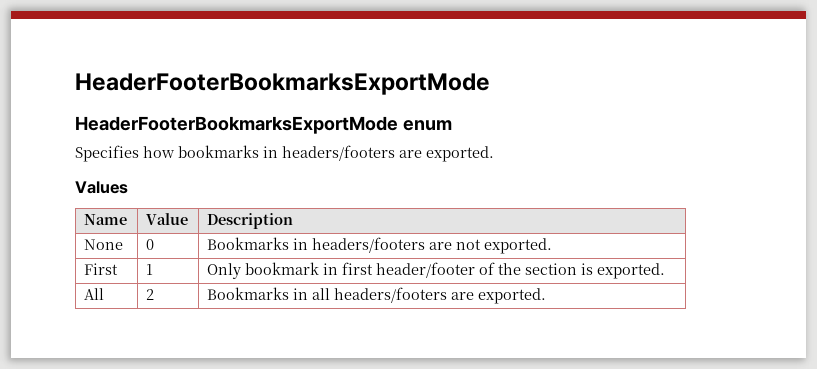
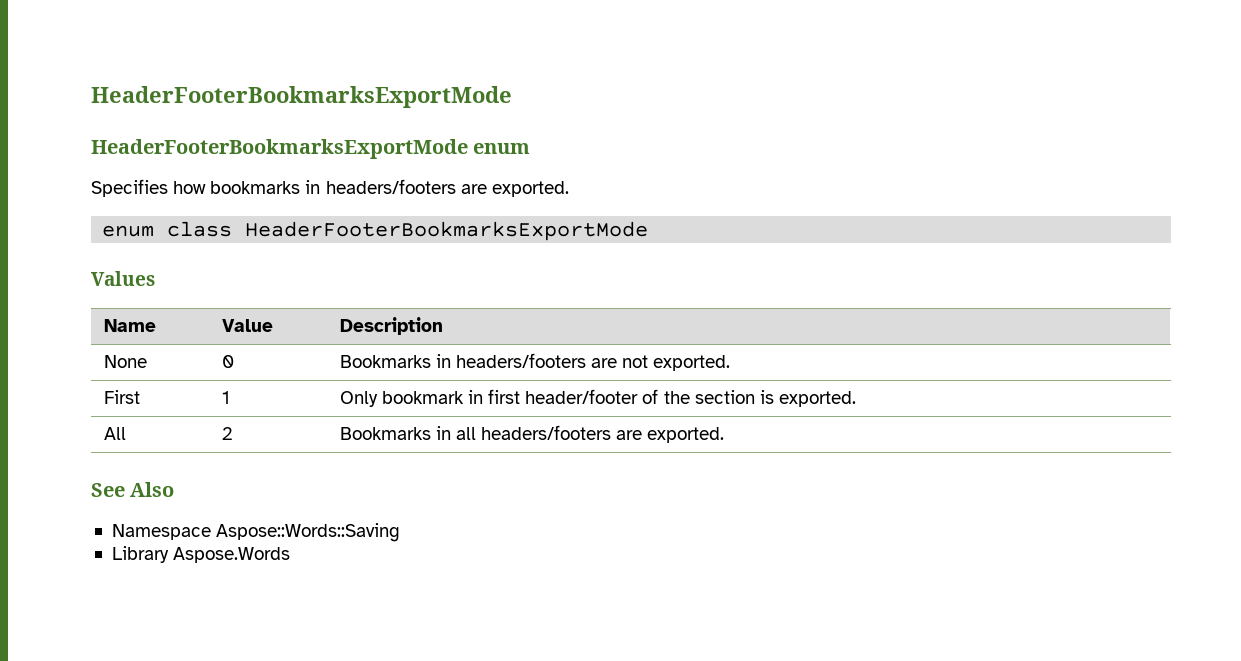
(494, 154) none -> [102,221,649,241] // enum class HeaderFooterBookmarksExportMode
(547, 296) none -> [91,482,175,497] [111,523,401,542] [111,546,291,563] // See Also // Namespace Aspose::Words::Saving // Library Aspose.Words

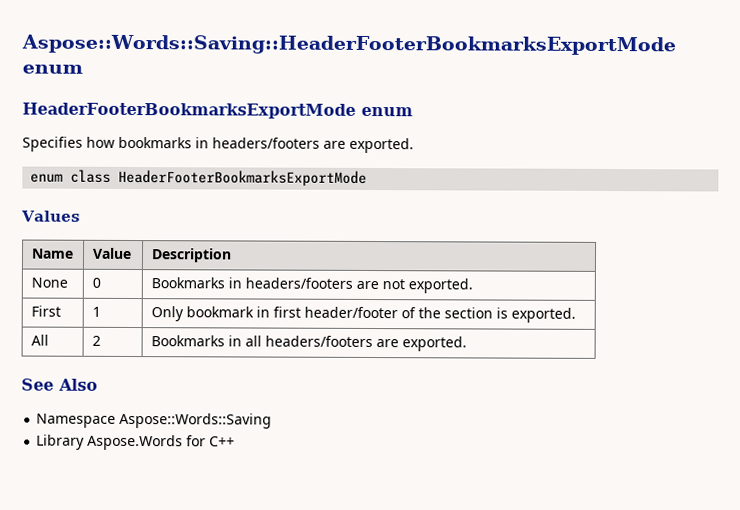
[91,86,512,108] HeaderFooterBookmarksExportMode -> [21,34,676,56] [22,64,83,74] Aspose::Words::Saving::HeaderFooterBookmarksExportMode enum
(291, 555) none -> [186,435,236,447] for C++

